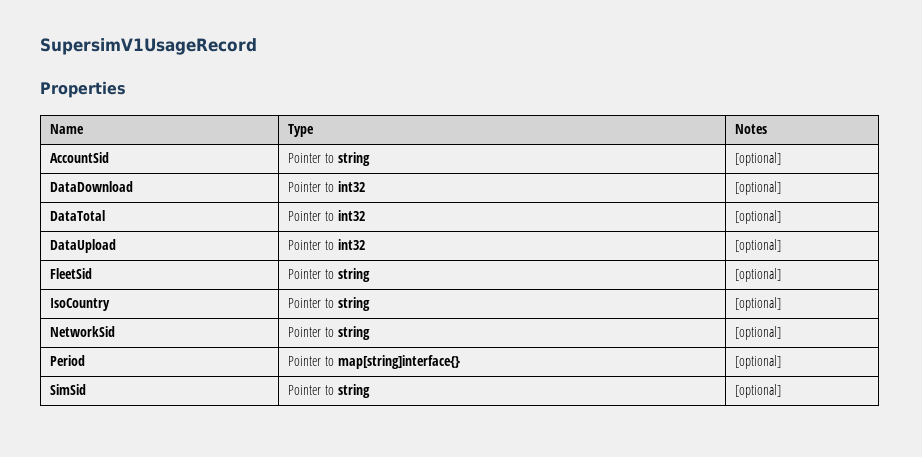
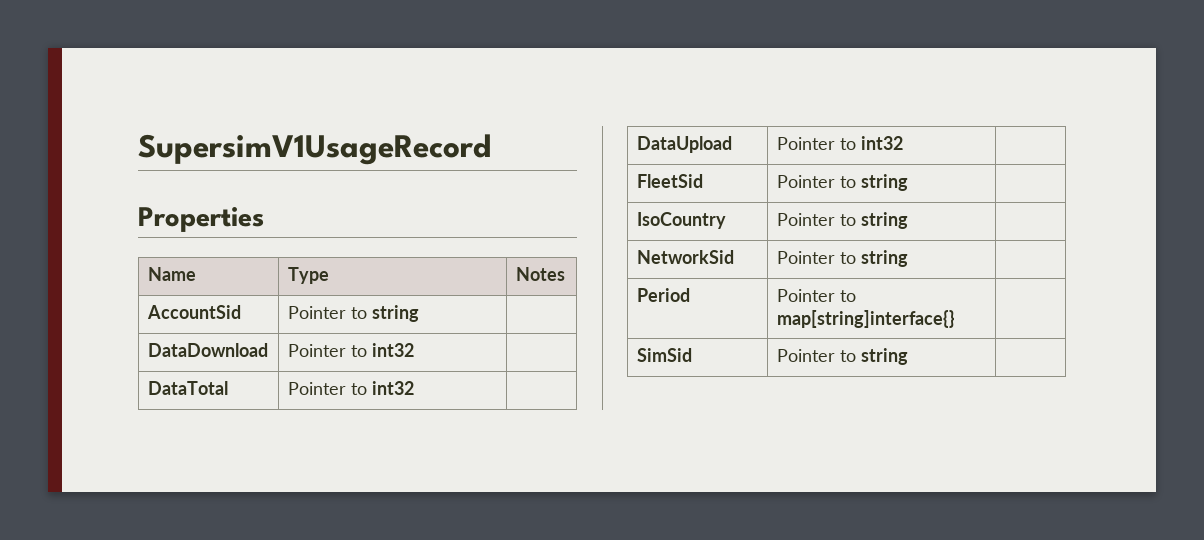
[734,152,781,166] [optional] -> (419, 313) none
[734,181,781,195] [optional] -> (414, 350) none
[734,210,781,224] [optional] -> (414, 388) none
[734,239,781,253] [optional] -> (903, 143) none
[734,268,781,282] [optional] -> (908, 182) none
[734,297,781,311] [optional] -> (908, 220) none
[734,326,781,340] [optional] -> (908, 258) none
[734,355,781,369] [optional] -> (955, 319) none
[734,384,781,398] [optional] -> (908, 356) none

